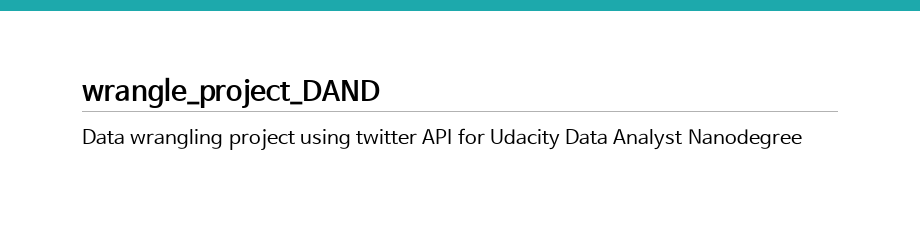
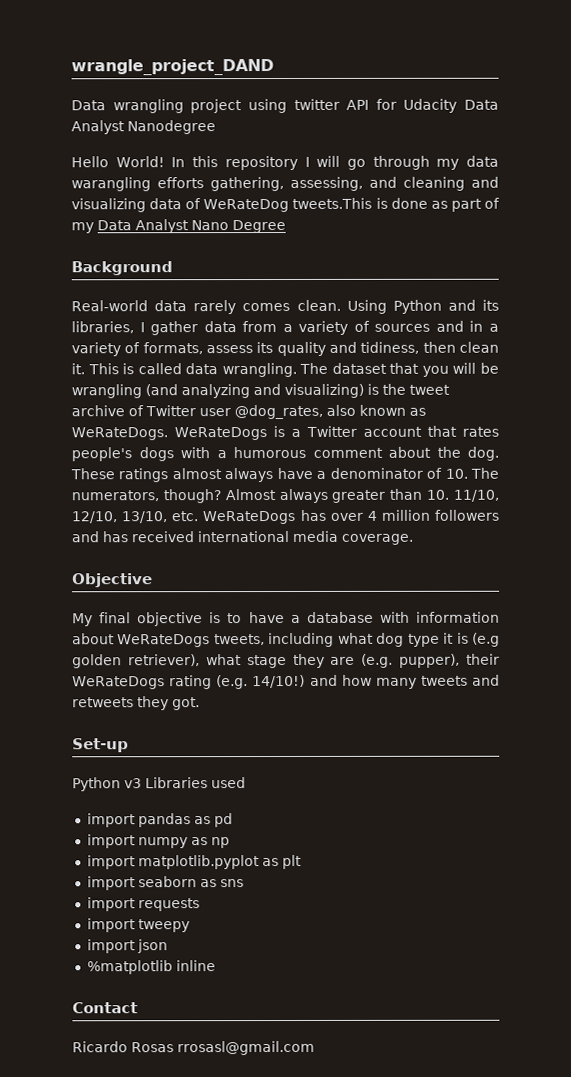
(802, 139) none -> [71,155,499,171] [71,176,499,192] [71,197,500,213] [71,219,286,234] [71,261,173,276] [71,299,499,315] [71,320,500,336] [71,341,499,357] [71,362,500,378] [71,383,450,399] [71,404,426,420] [71,425,500,441] [71,446,499,462] [70,467,500,483] [71,488,499,504] [71,509,499,525] [71,530,414,545] [72,573,153,588] [72,611,500,627] [72,632,501,648] [72,653,500,669] [72,674,500,690] [72,696,200,711] [72,738,129,753] [72,777,246,792] [86,813,233,828] [86,834,230,849] [86,854,302,870] [86,876,244,891] [86,897,200,912] [86,918,190,933] [86,939,168,954] [86,960,216,975] [72,1002,138,1014] [72,1040,315,1056] // Hello World! In this repository I will go through my data warangling efforts gathering, assessing, and cleaning and visualizing data of WeRateDog tweets.This is done as part of my Data Analyst Nano Degree // Background // Real-world data rarely comes clean. Using Python and its libraries, I gather data from a variety of sources and in a variety of formats, assess its quality and tidiness, then clean it. This is called data wrangling. The dataset that you will be wrangling (and analyzing and visualizing) is the tweet archive of Twitter user @dog_rates, also known as WeRateDogs. WeRateDogs is a Twitter account that rates people's dogs with a humorous comment about the dog. These ratings almost always have a denominator of 10. The numerators, though? Almost always greater than 10. 11/10, 12/10, 13/10, etc. WeRateDogs has over 4 million followers and has received international media coverage. // Objective // My final objective is to have a database with information about WeRateDogs tweets, including what dog type it is (e.g golden retriever), what stage they are (e.g. pupper), their WeRateDogs rating (e.g. 14/10!) and how many tweets and retweets they got. // Set-up // Python v3 Libraries used // import pandas as pd // import numpy as np // import matplotlib.pyplot as plt // import seaborn as sns // import requests // import tweepy // import json // %matplotlib inline // Contact // Ricardo Rosas rrosasl@gmail.com

